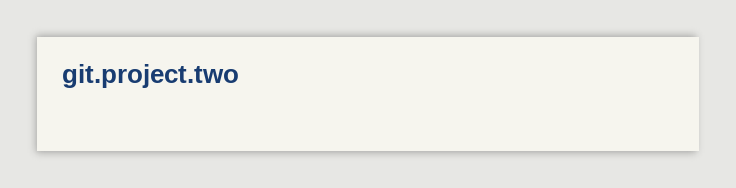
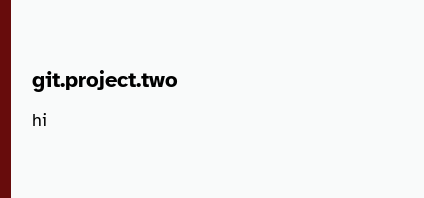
(239, 76) none -> [32,113,47,126] // hi

